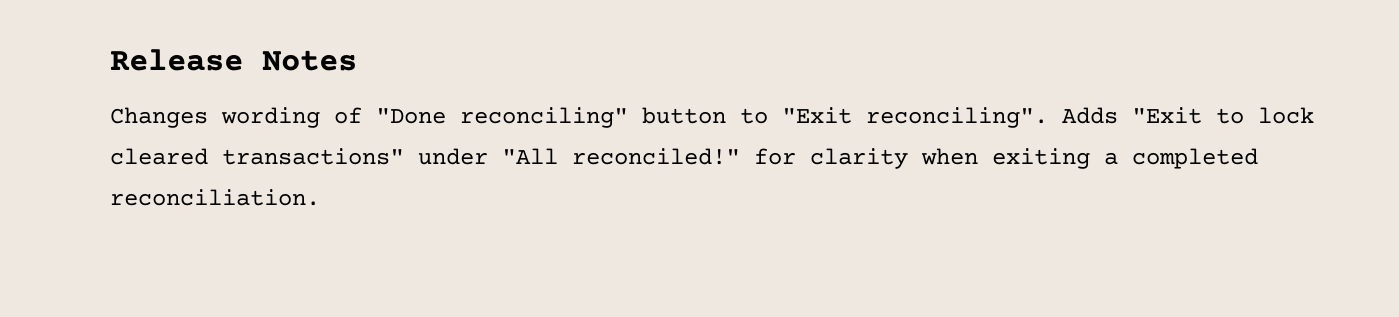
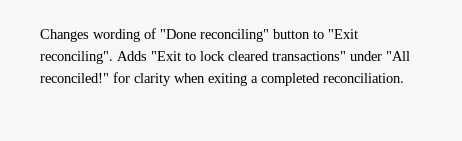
[110,49,357,71] Release Notes // -> (40, 35) none

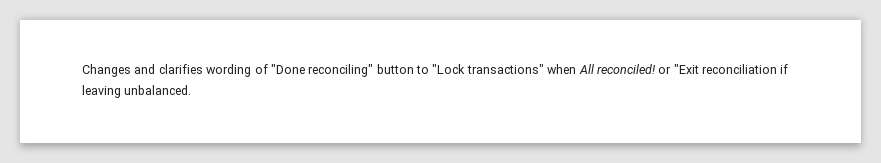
(89, 35) none -> [134,64,203,74] and clarifies
[328,29,358,39] [40,51,410,64] [40,72,404,86] "Exit reconciling". Adds "Exit to lock cleared transactions" under "All reconciled!" for clarity when exiting a completed reconciliation. -> [432,64,789,74] [82,85,192,98] "Lock transactions" when All reconciled! or "Exit reconciliation if leaving unbalanced.

